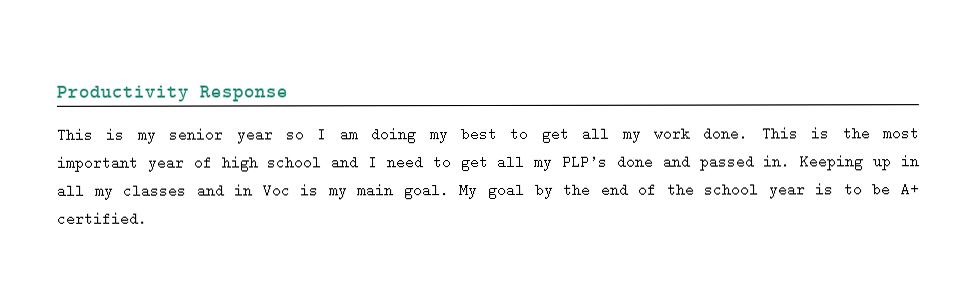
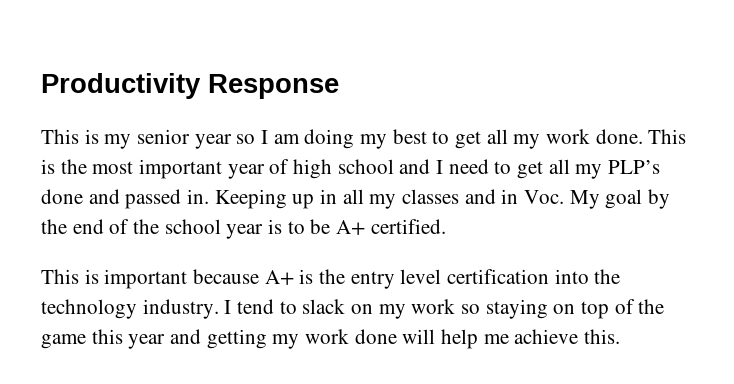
[262,183,450,200] Voc is my main goal. -> [524,190,565,204] Voc.
(148, 218) none -> [41,269,621,289] [41,299,665,319] [41,329,621,349] // This is important because A+ is the entry level certification into the technology industry. I tend to slack on my work so staying on top of the game this year and getting my work done will help me achieve this.

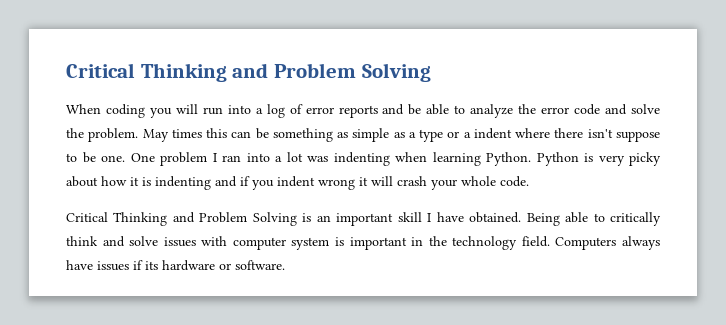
[41,73,339,99] [41,129,687,149] [41,159,661,179] [41,189,671,209] [41,219,446,239] [41,269,621,289] [41,299,665,319] [41,329,621,349] Productivity Response // This is my senior year so I am doing my best to get all my work done. This is the most important year of high school and I need to get all my PLP’s done and passed in. Keeping up in all my classes and in Voc. My goal by the end of the school year is to be A+ certified. // This is important because A+ is the entry level certification into the technology industry. I tend to slack on my work so staying on top of the game this year and getting my work done will help me achieve this. -> [66,63,431,82] [66,104,660,118] [66,128,660,142] [66,152,661,166] [66,176,529,190] [66,212,661,226] [66,236,660,250] [66,260,285,271] Critical Thinking and Problem Solving // When coding you will run into a log of error reports and be able to analyze the error code and solve the problem. May times this can be something as simple as a type or a indent where there isn't suppose to be one. One problem I ran into a lot was indenting when learning Python. Python is very picky about how it is indenting and if you indent wrong it will crash your whole code. // Critical Thinking and Problem Solving is an important skill I have obtained. Being able to critically think and solve issues with computer system is important in the technology field. Computers always have issues if its hardware or software.

